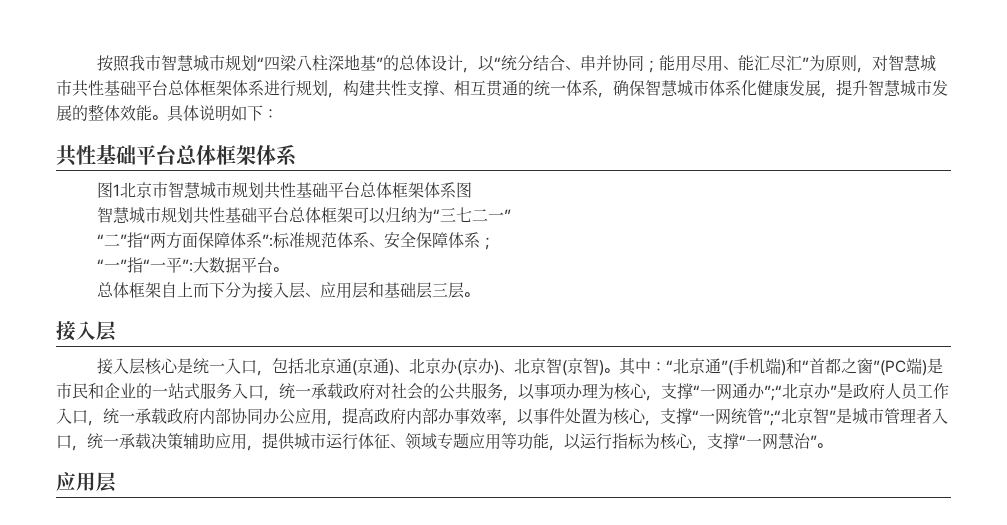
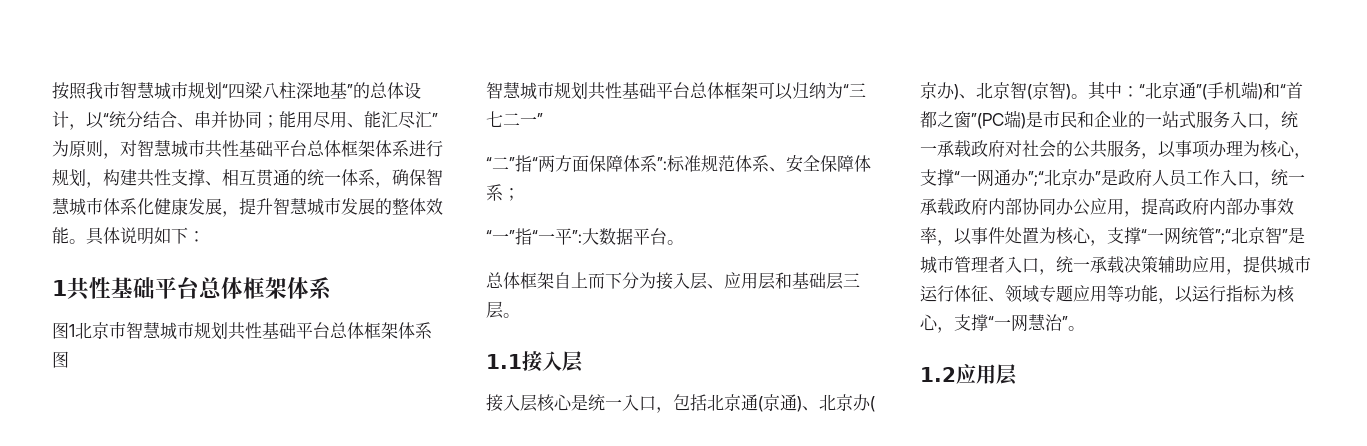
(278, 114) none -> [52,280,67,296] 1
(479, 294) none -> [486,354,522,369] 1.1
(832, 445) none -> [920,367,956,382] 1.2

